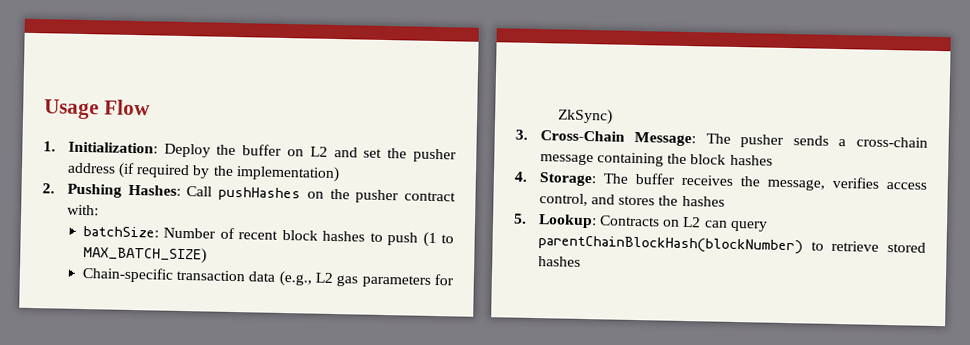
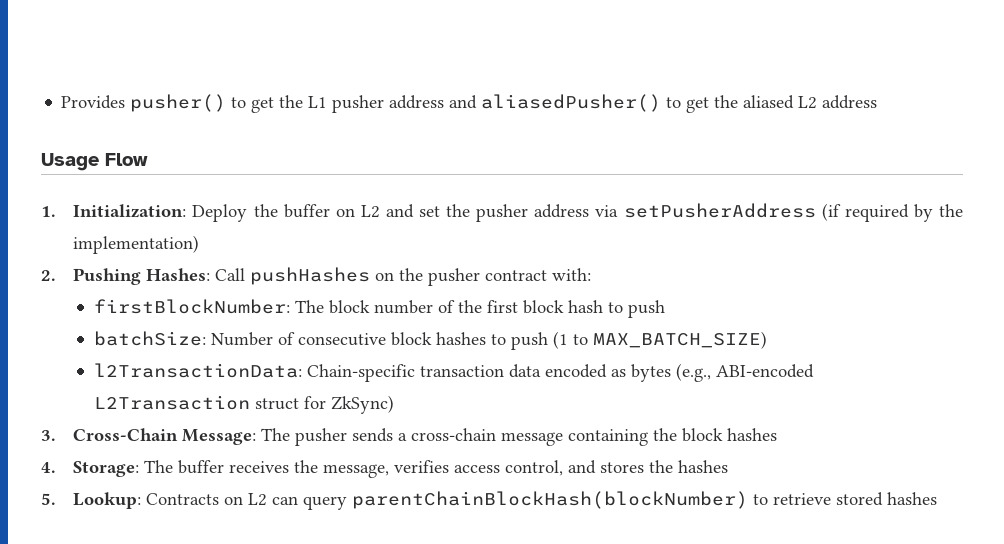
(43, 109) none -> [61,94,878,113] Provides pusher() to get the L1 pusher address and aliasedPusher() to get the aliased L2 address //
(116, 168) none -> [595,203,816,218] via setPusherAddress
(99, 210) none -> [93,299,665,318] // firstBlockNumber: The block number of the first block hash to push
[238,230,279,240] recent -> [297,333,386,346] consecutive
(207, 255) none -> [93,363,302,378] l2TransactionData:
[278,270,431,288] (e.g., L2 gas parameters -> [544,363,814,382] [93,395,299,410] encoded as bytes (e.g., ABI-encoded L2Transaction struct

